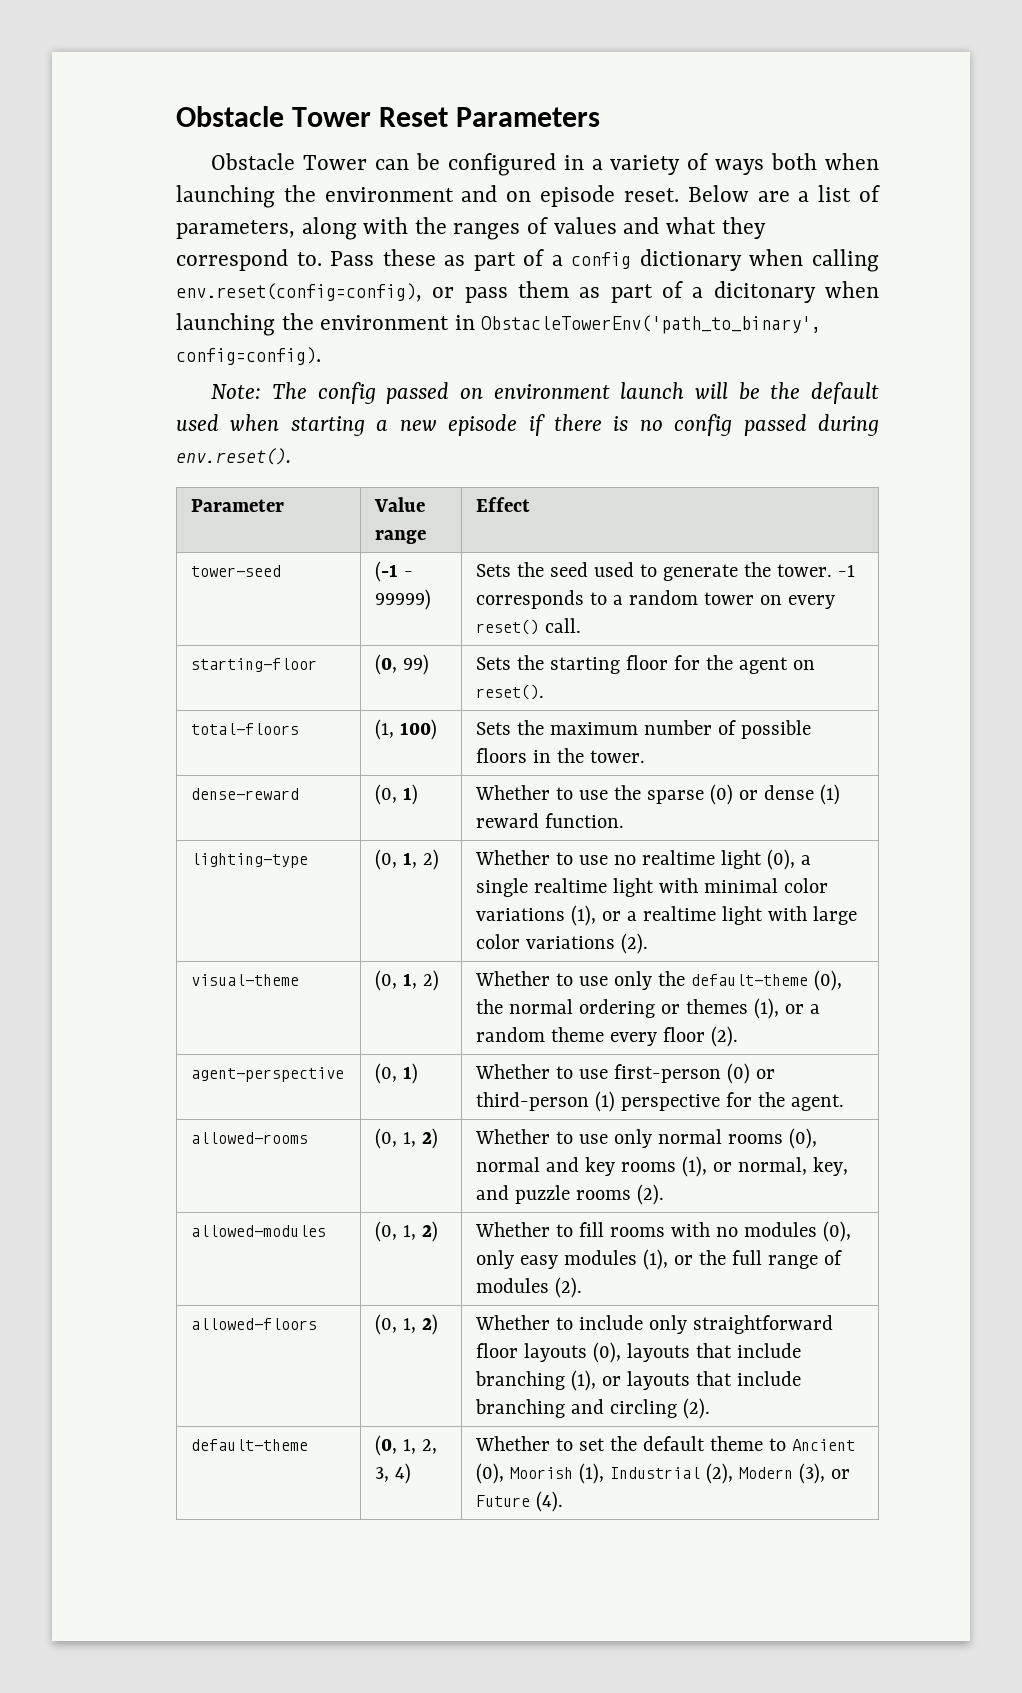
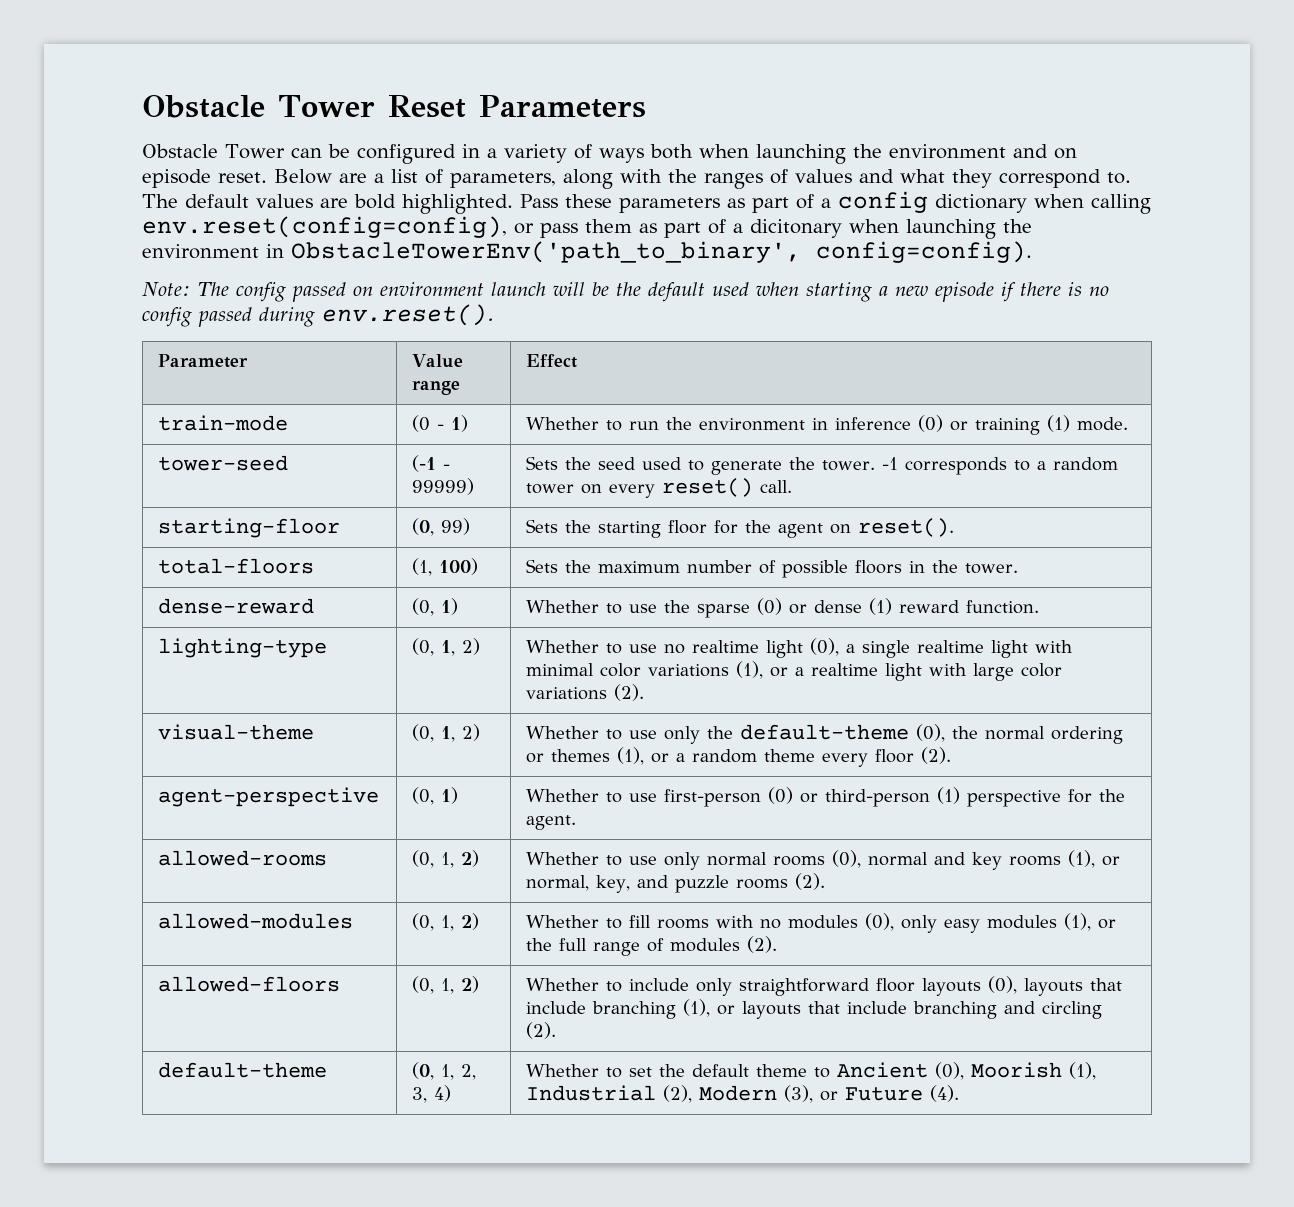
(322, 259) none -> [142,194,513,214] The default values are bold highlighted.
(436, 257) none -> [618,197,720,213] parameters
(531, 504) none -> [158,415,289,431] [412,415,469,432] [526,415,1129,435] // train-mode | (0 - 1) | Whether to run the environment in inference (0) or training (1) mode.

